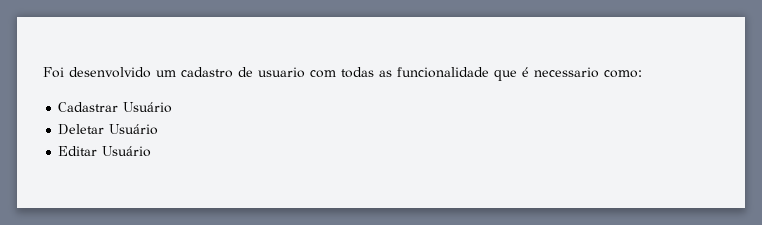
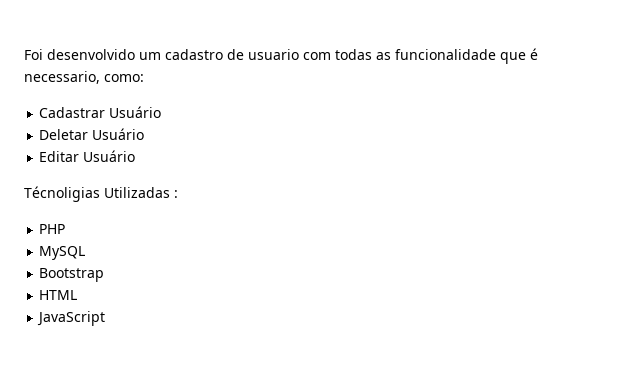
[534,67,599,78] necessario -> [24,71,100,84] necessario,
(152, 151) none -> [24,186,178,202] [39,224,66,234] [39,246,86,260] [39,268,105,282] [39,290,78,300] [37,311,106,326] // Técnoligias Utilizadas : // PHP // MySQL // Bootstrap // HTML // JavaScript

